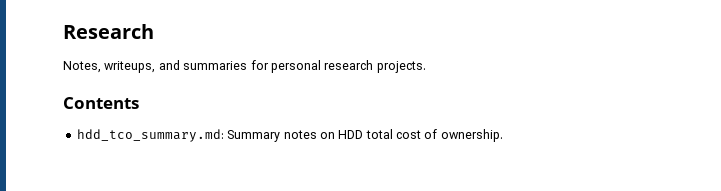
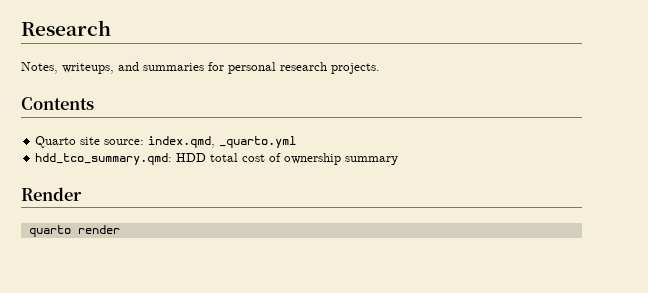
[76,129,503,142] hdd_tco_summary.md: Summary notes on HDD total cost of ownership. -> [35,136,297,148] [35,153,399,165] [21,187,82,201] [28,225,120,237] Quarto site source: index.qmd, _quarto.yml // hdd_tco_summary.qmd: HDD total cost of ownership summary // Render // quarto render

